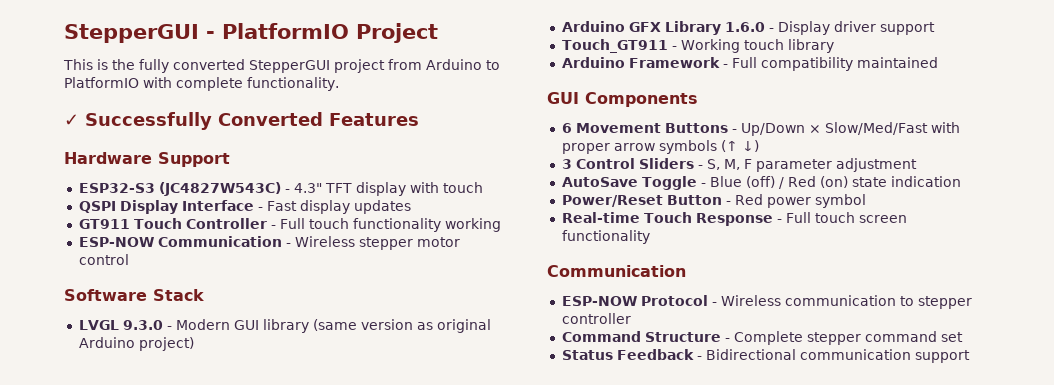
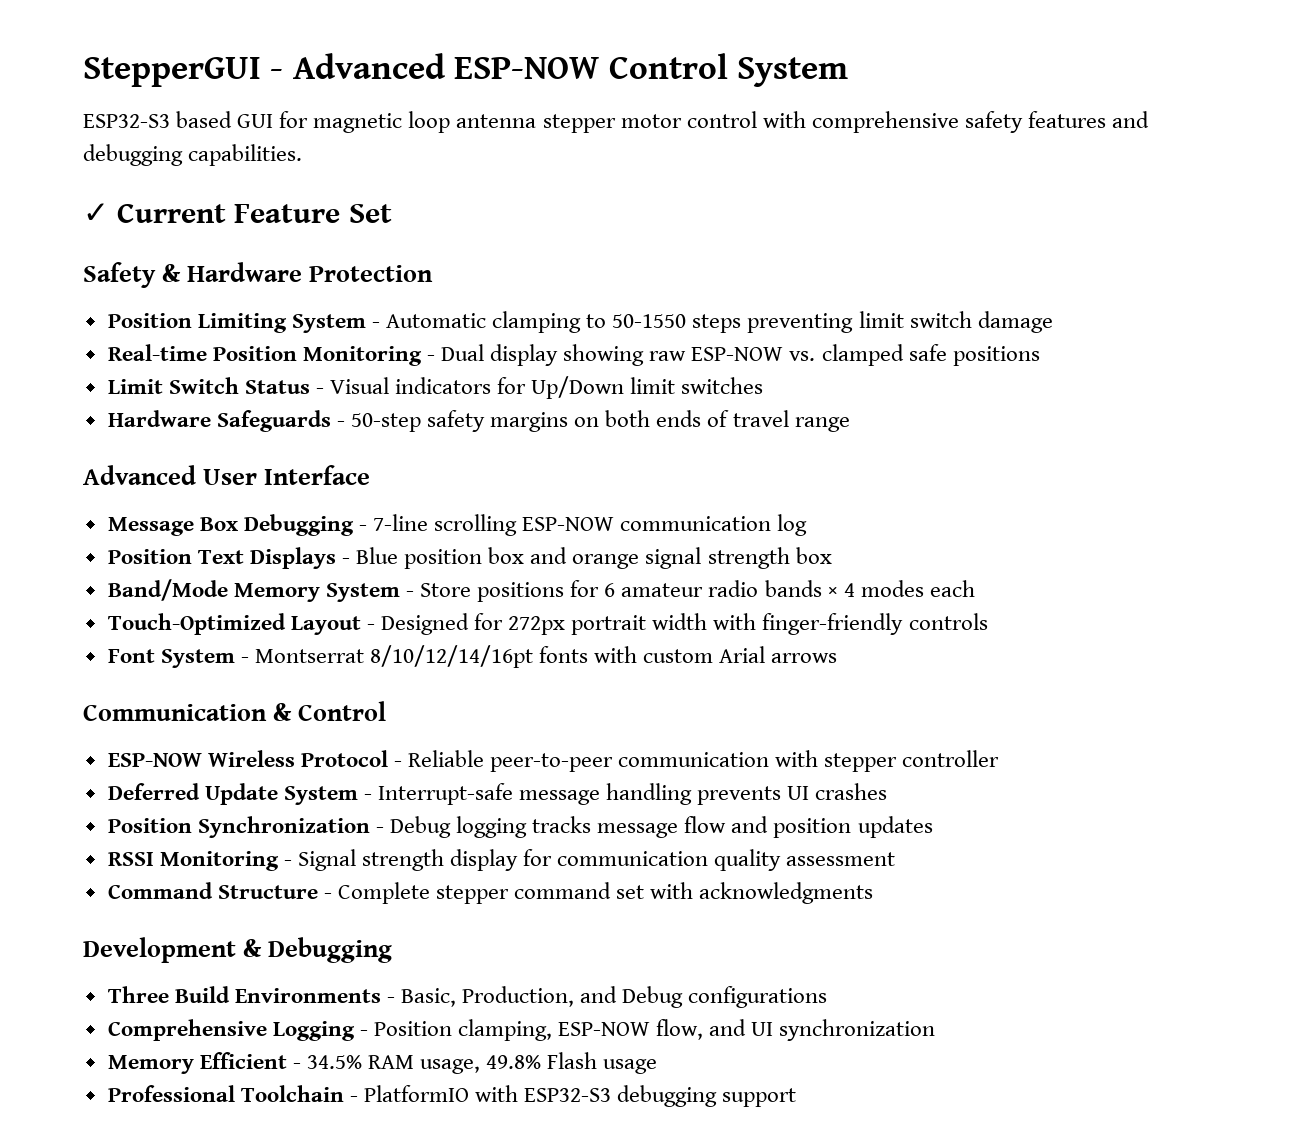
[222,23,438,43] [63,59,500,73] [64,77,339,91] [64,112,419,130] [64,152,230,167] [78,182,483,196] [78,200,411,214] [78,218,501,232] [78,236,460,250] [78,254,129,265] [64,289,204,301] [78,319,491,333] [78,337,194,351] [561,21,935,35] [561,39,834,53] [561,57,938,71] [547,92,698,107] [561,122,960,136] [561,140,759,154] [561,158,917,172] [561,176,961,190] [561,194,866,208] [561,212,907,226] [561,230,650,244] [547,265,686,277] [561,296,637,306] PlatformIO Project // This is the fully converted StepperGUI project from Arduino to PlatformIO with complete functionality. // ✓ Successfully Converted Features // Hardware Support // ESP32-S3 (JC4827W543C) - 4.3" TFT display with touch // QSPI Display Interface - Fast display updates // GT911 Touch Controller - Full touch functionality working // ESP-NOW Communication - Wireless stepper motor control // Software Stack // LVGL 9.3.0 - Modern GUI library (same version as original Arduino project) // Arduino GFX Library 1.6.0 - Display driver support // Touch_GT911 - Working touch library // Arduino Framework - Full compatibility maintained // GUI Components // 6 Movement Buttons - Up/Down × Slow/Med/Fast with proper arrow symbols (↑ ↓) // 3 Control Sliders - S, M, F parameter adjustment // AutoSave Toggle - Blue (off) / Red (on) state indication // Power/Reset Button - Red power symbol // Real-time Touch Response - Full touch screen functionality // Communication // ESP-NOW -> [292,53,849,87] [83,111,1150,133] [83,144,303,166] [83,203,392,223] [83,262,434,288] [107,311,1053,333] [107,344,1040,366] [107,376,764,399] [107,410,850,432] [83,465,371,485] [107,514,808,536] [107,547,832,569] [107,579,975,602] [107,613,988,635] [107,645,838,668] [83,701,387,721] [107,750,295,767] Advanced ESP-NOW Control System // ESP32-S3 based GUI for magnetic loop antenna stepper motor control with comprehensive safety features and debugging capabilities. // ✓ Current Feature Set // Safety & Hardware Protection // Position Limiting System - Automatic clamping to 50-1550 steps preventing limit switch damage // Real-time Position Monitoring - Dual display showing raw ESP-NOW vs. clamped safe positions // Limit Switch Status - Visual indicators for Up/Down limit switches // Hardware Safeguards - 50-step safety margins on both ends of travel range // Advanced User Interface // Message Box Debugging - 7-line scrolling ESP-NOW communication log // Position Text Displays - Blue position box and orange signal strength box // Band/Mode Memory System - Store positions for 6 amateur radio bands × 4 modes each // Touch-Optimized Layout - Designed for 272px portrait width with finger-friendly controls // Font System - Montserrat 8/10/12/14/16pt fonts with custom Arial arrows // Communication & Control // ESP-NOW Wireless
[720,295,972,309] [561,313,631,324] Wireless communication to stepper controller -> [408,750,1000,772] [107,783,888,805] [107,816,933,838] [107,849,896,871] Reliable peer-to-peer communication with stepper controller // Deferred Update System - Interrupt-safe message handling prevents UI crashes // Position Synchronization - Debug logging tracks message flow and position updates // RSSI Monitoring - Signal strength display for communication quality assessment
[561,349,911,360] // Status Feedback - Bidirectional communication -> [650,882,874,904] [83,937,393,963] [107,986,828,1008] [107,1019,936,1041] [107,1052,658,1074] [107,1085,718,1107] with acknowledgments // Development & Debugging // Three Build Environments - Basic, Production, and Debug configurations // Comprehensive Logging - Position clamping, ESP-NOW flow, and UI synchronization // Memory Efficient - 34.5% RAM usage, 49.8% Flash usage // Professional Toolchain - PlatformIO with ESP32-S3 debugging

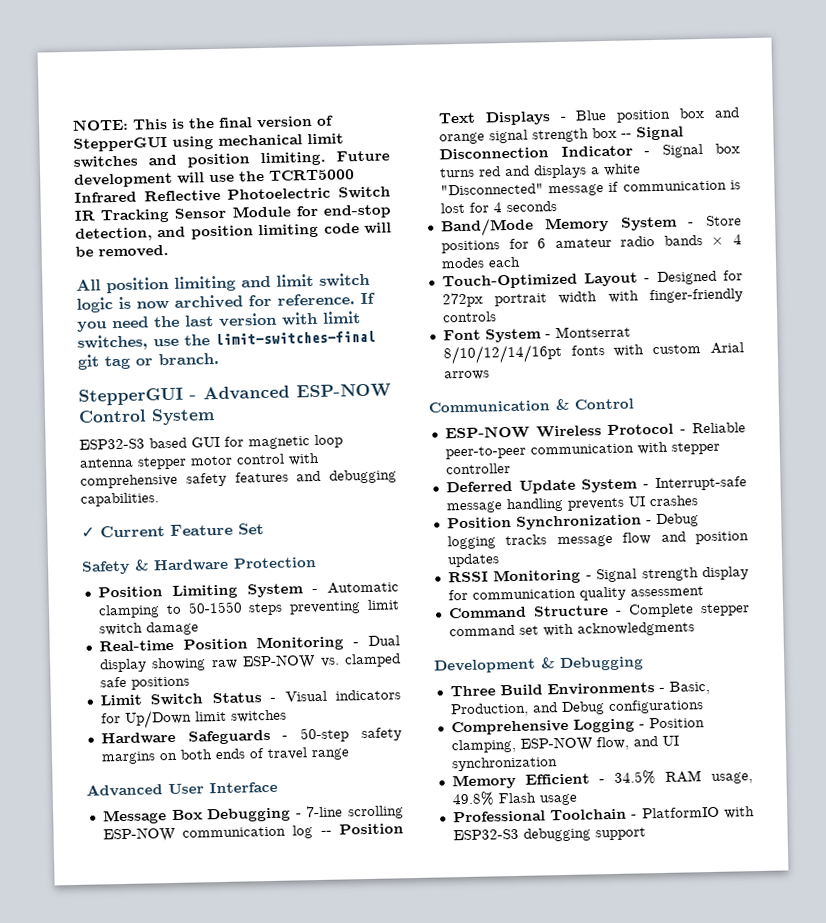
(83, 72) none -> [72,115,334,131] [73,133,344,152] [73,150,390,168] [74,169,355,188] [74,186,392,203] [74,204,392,224] [75,222,392,242] [75,244,169,258] [76,272,370,294] [76,292,375,313] [77,311,361,332] [77,330,376,351] [77,352,219,370] NOTE: This is the final version of StepperGUI using mechanical limit switches and position limiting. Future development will use the TCRT5000 Infrared Reflective Photoelectric Switch IR Tracking Sensor Module for end-stop detection, and position limiting code will be removed. // All position limiting and limit switch logic is now archived for reference. If you need the last version with limit switches, use the limit-switches-final git tag or branch. //
(808, 525) // -> [320,830,332,835] --
(832, 555) none -> [620,126,684,141] [438,143,740,160] [439,163,641,179] [439,180,741,197] [439,201,557,214] -- Signal Disconnection Indicator - Signal box turns red and displays a white "Disconnected" message if communication is lost for 4 seconds

